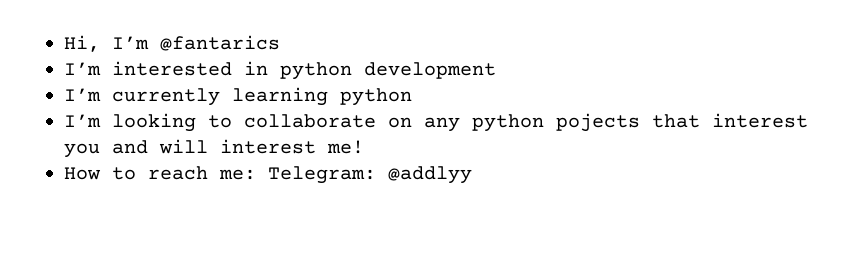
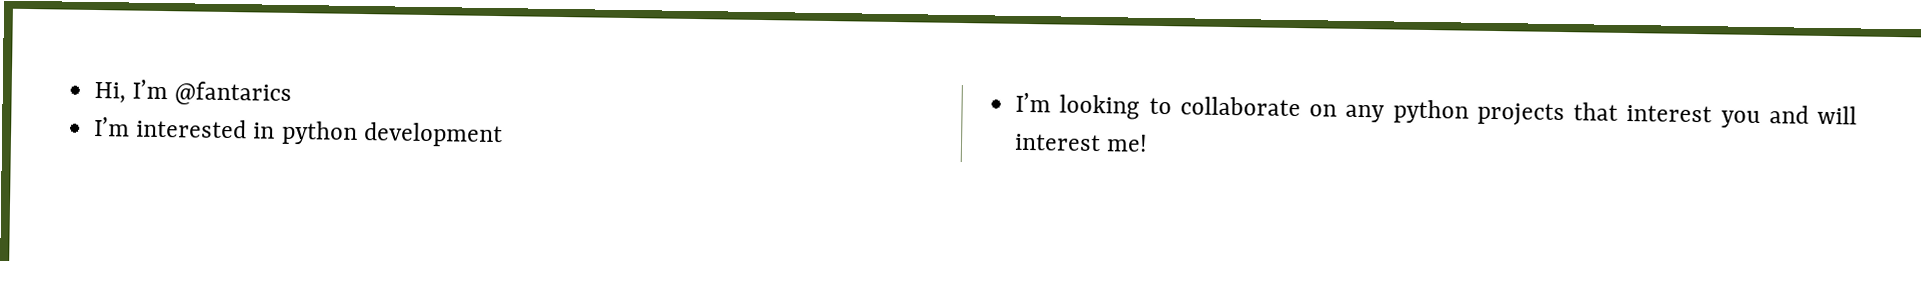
[64,87,412,106] // I’m currently learning python -> (503, 135) none
[556,113,640,132] pojects -> [1476,102,1565,127] projects
[64,166,472,184] // How to reach me: Telegram: @addlyy -> (1149, 143) none

